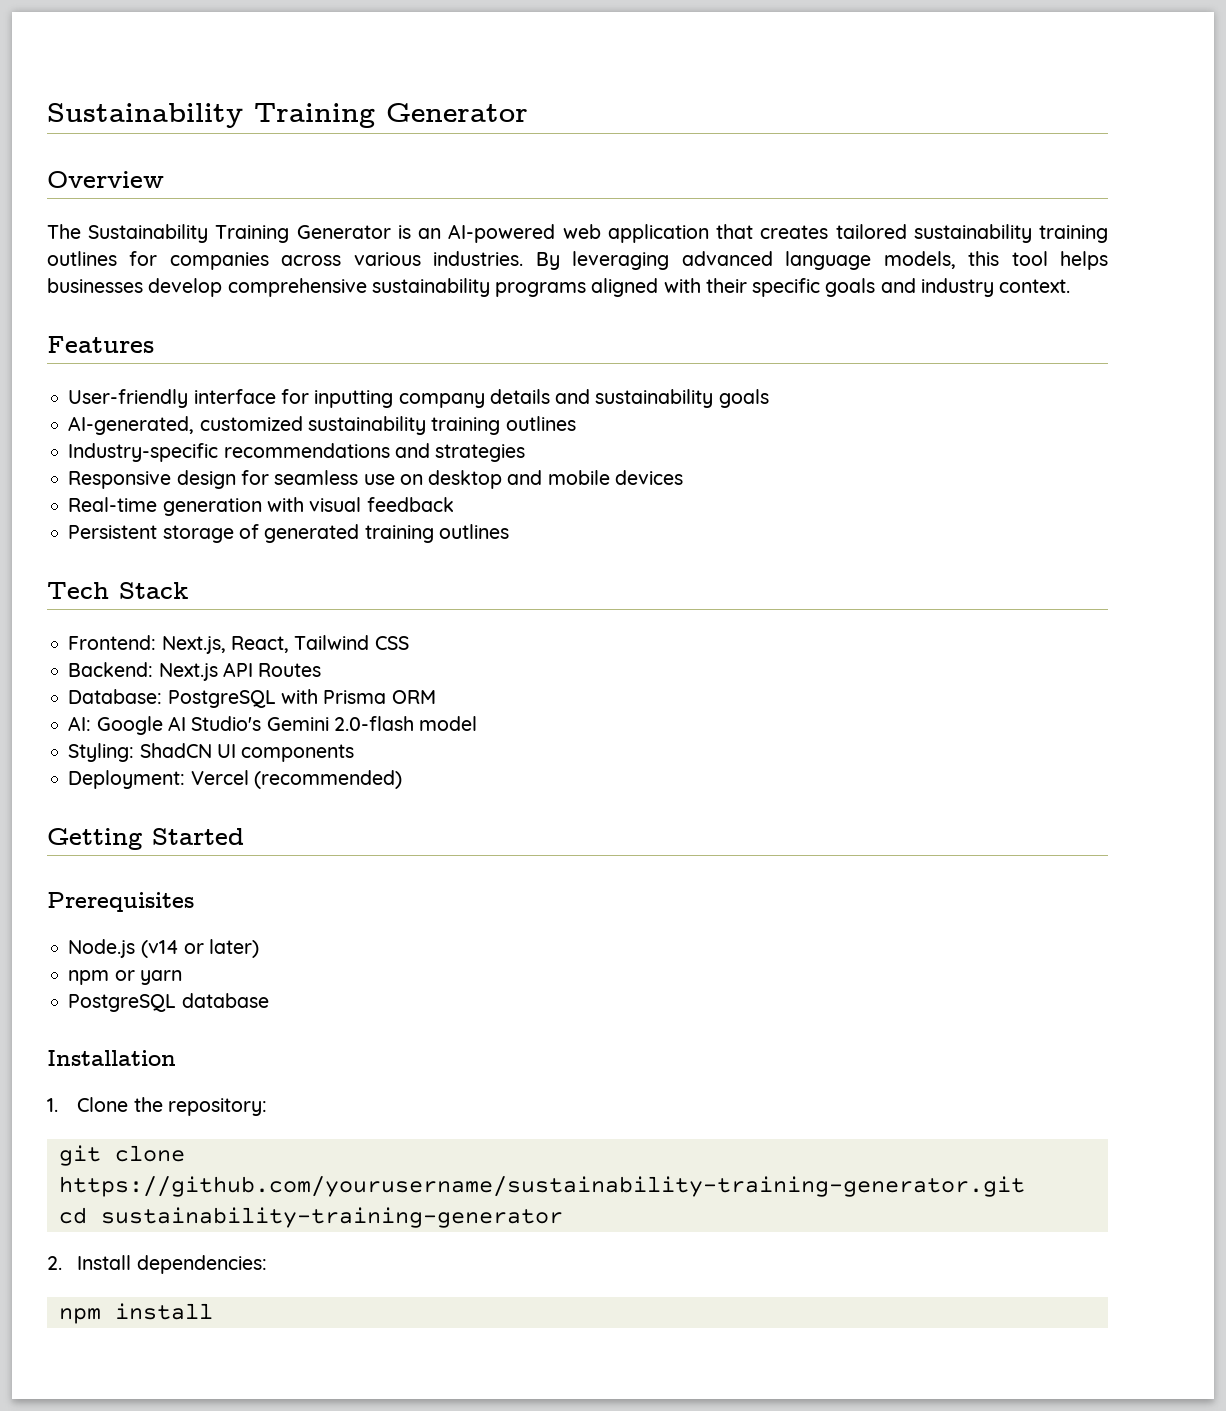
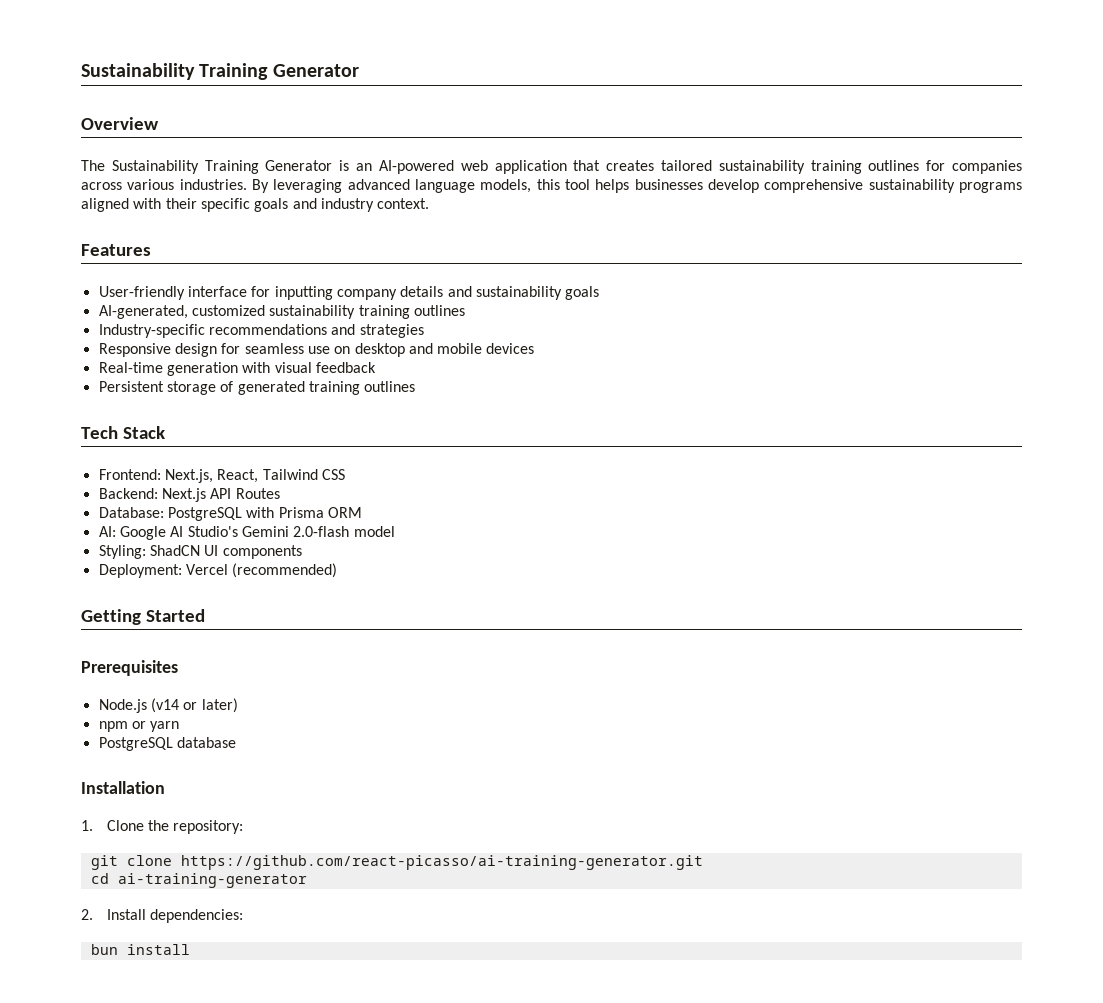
[58,1176,1025,1197] https://github.com/yourusername/sustainability-training-generator.git -> [180,855,703,870] https://github.com/react-picasso/ai-training-generator.git
[100,1207,563,1228] sustainability-training-generator -> [117,873,307,888] ai-training-generator
[58,1308,101,1324] npm -> [90,944,118,955] bun

